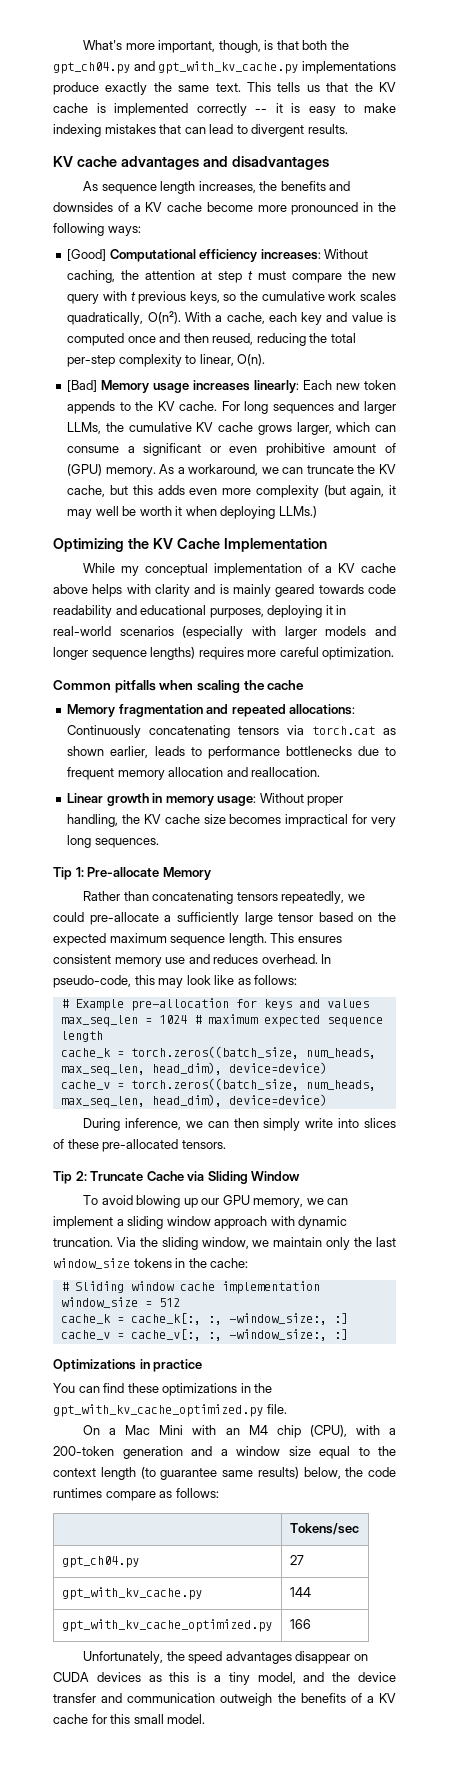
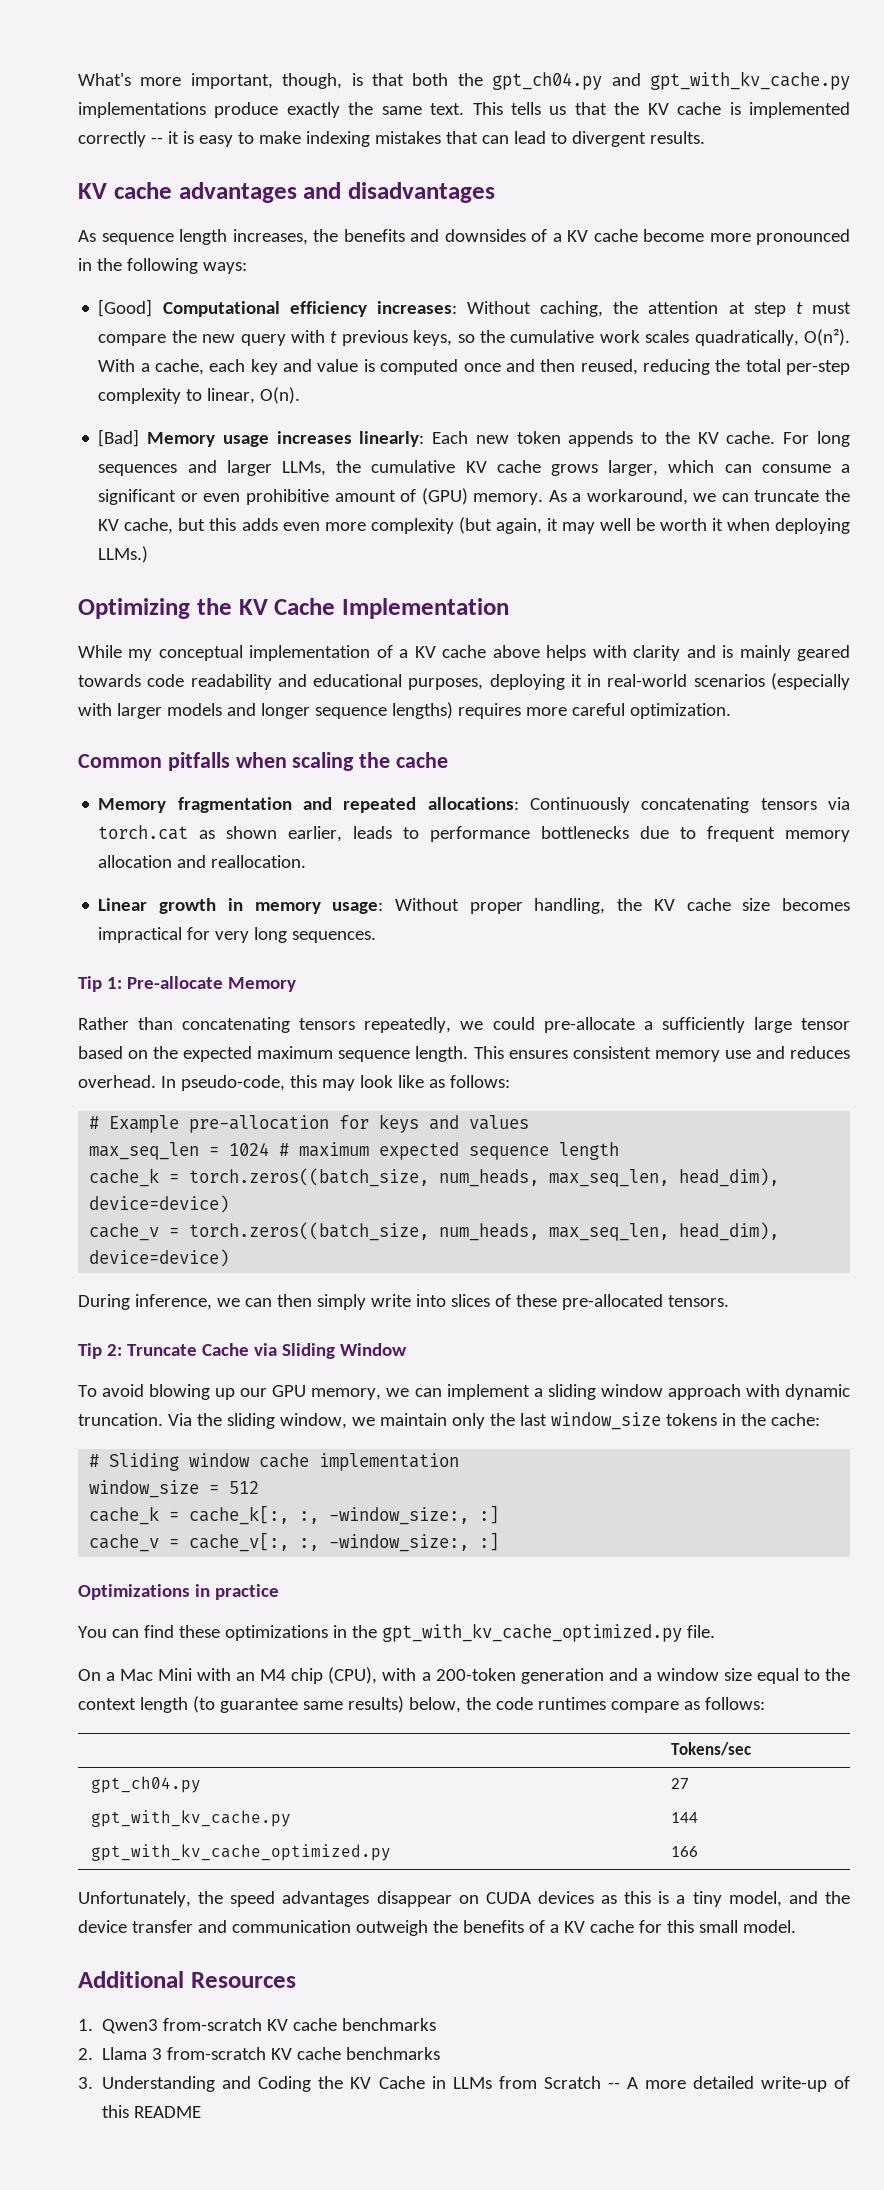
(206, 1719) none -> [78,1971,296,1988] [78,2018,437,2034] [78,2047,441,2060] [78,2076,850,2092] [102,2105,202,2118] // Additional Resources // 1. Qwen3 from-scratch KV cache benchmarks // 2. Llama 3 from-scratch KV cache benchmarks // 3. Understanding and Coding the KV Cache in LLMs from Scratch -- A more detailed write-up of this README

